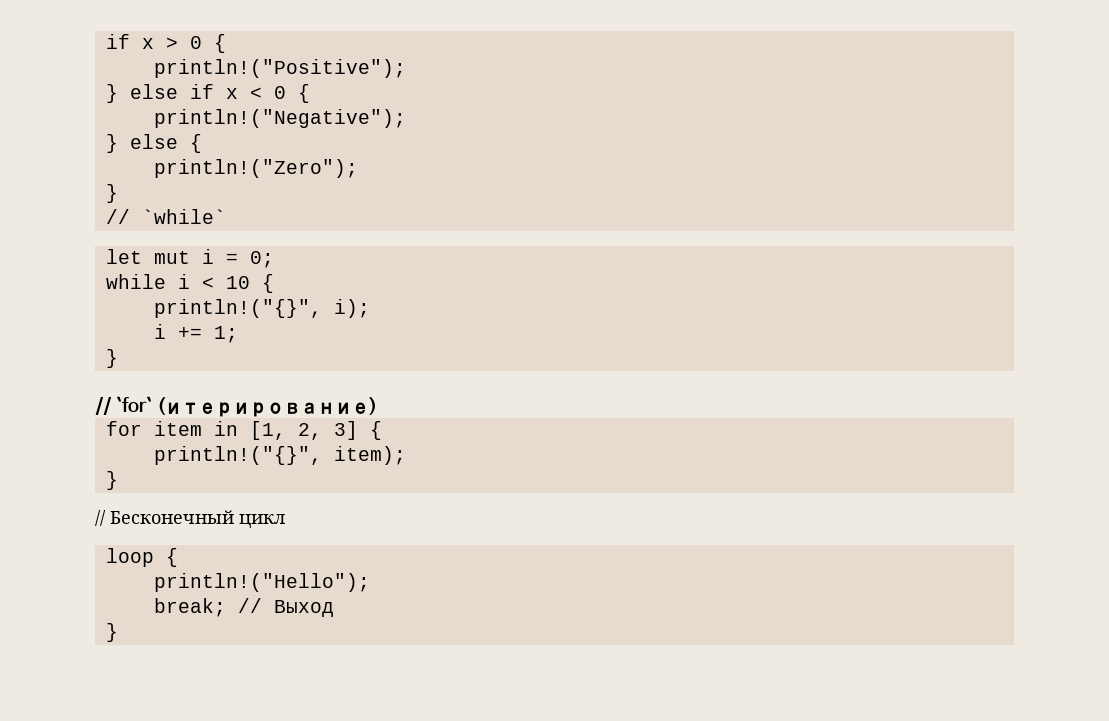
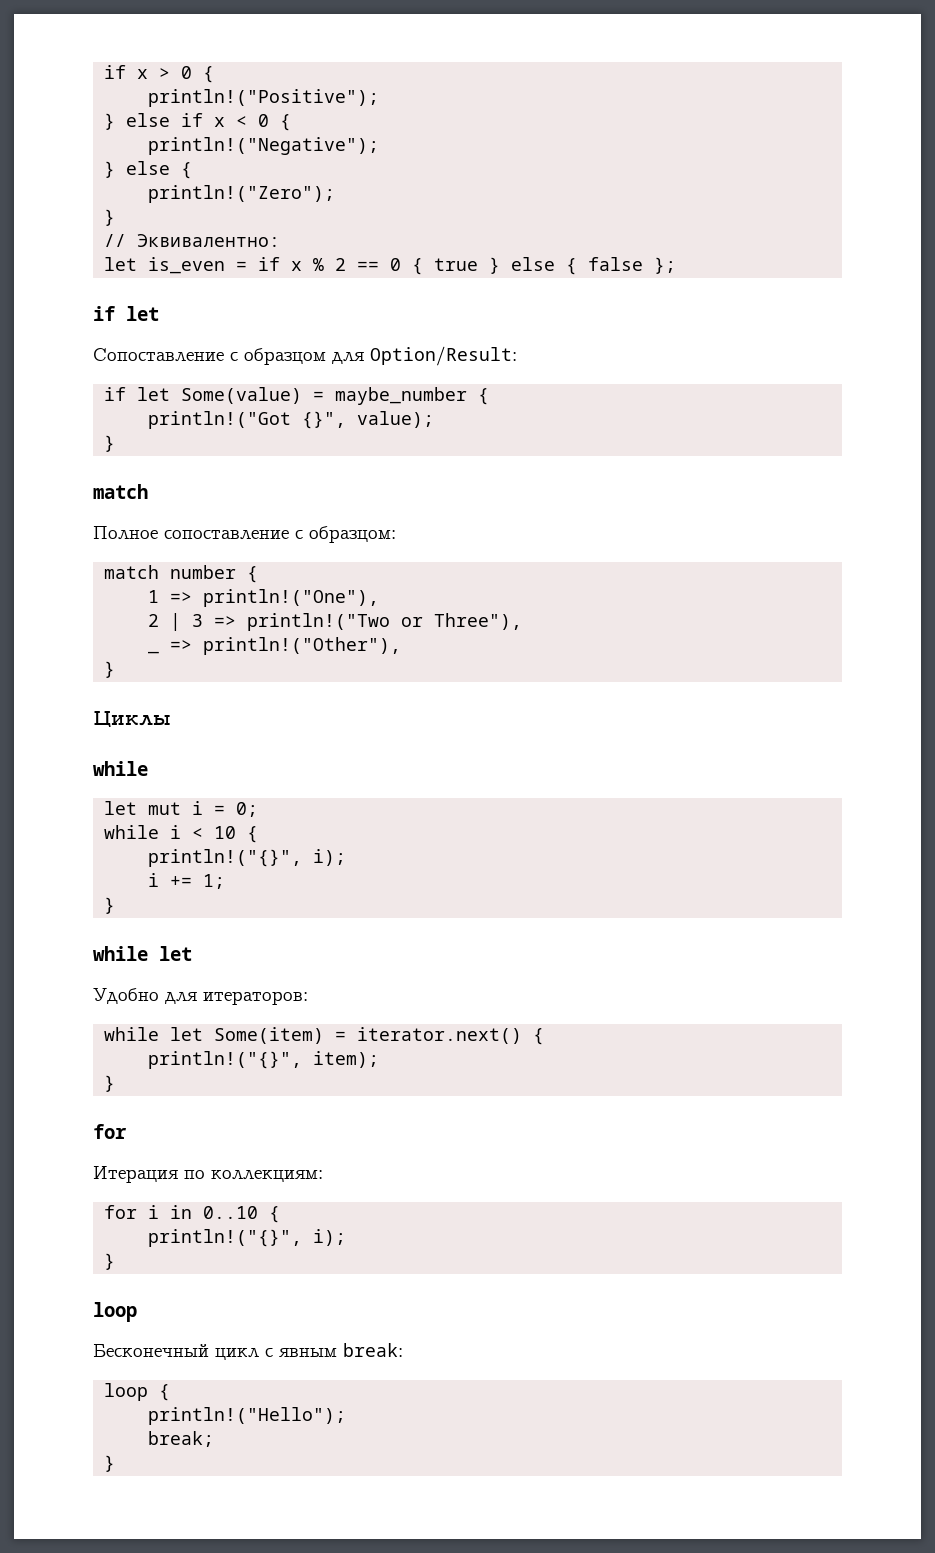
[141,209,226,224] `while` -> [137,234,281,247] [104,257,677,275] [93,306,159,321] [93,346,517,366] [104,387,490,405] [148,411,435,429] [104,435,116,452] [93,484,148,499] [93,526,396,543] [104,565,259,583] [148,589,380,607] [148,613,523,631] [148,651,160,654] [170,637,402,655] [104,661,116,678] [93,711,171,727] [93,761,148,776] Эквивалентно: // let is_even = if x % 2 == 0 { true } else { false }; // if let // Сопоставление с образцом для Option/Result: // if let Some(value) = maybe_number { // println!("Got {}", value); // } // match // Полное сопоставление с образцом: // match number { // 1 => println!("One"), // 2 | 3 => println!("Two or Three"), // _ => println!("Other"), // } // Циклы // while
[95,396,378,417] [105,421,382,440] [153,446,406,465] [105,471,118,490] [95,510,106,526] // `for` (итерирование) // for item in [1, 2, 3] { // println!("{}", item); // } // // -> [93,946,192,961] [93,988,308,1005] [104,1027,545,1045] [148,1051,380,1069] [104,1075,116,1092] [93,1124,127,1139] [93,1166,323,1183] [104,1205,281,1223] [148,1229,347,1247] [104,1253,116,1270] [93,1302,137,1322] while let // Удобно для итераторов: // while let Some(item) = iterator.next() { // println!("{}", item); // } // for // Итерация по коллекциям: // for i in 0..10 { // println!("{}", i); // } // loop //
(285, 521) none -> [265,1343,403,1357] с явным break:
[237,598,334,617] // Выход -> (215, 1439) none

